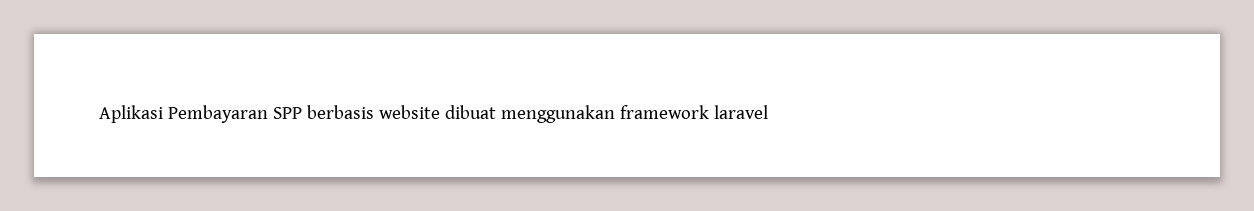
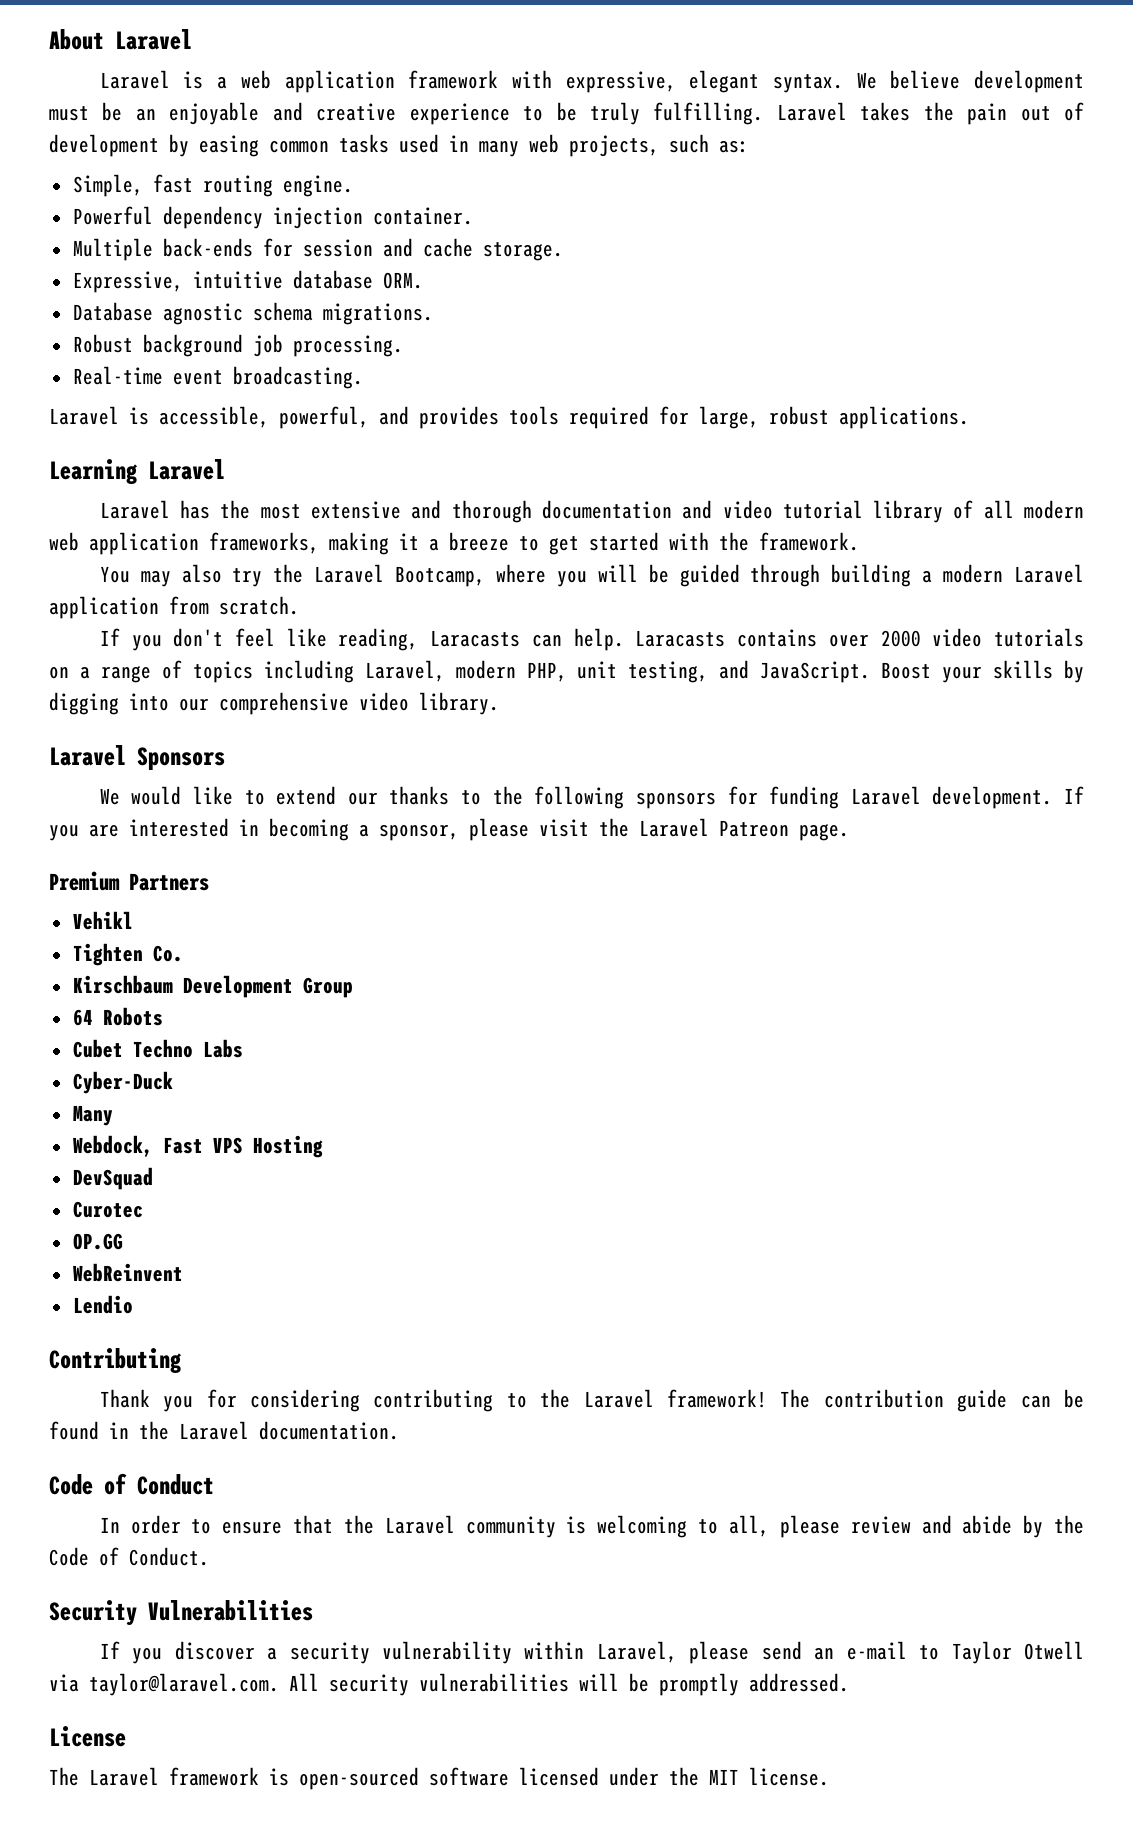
[99,105,768,123] Aplikasi Pembayaran SPP berbasis website dibuat menggunakan framework laravel -> [49,29,192,50] [99,70,1084,93] [49,102,1084,125] [49,134,749,157] [72,174,353,197] [72,206,473,229] [72,238,563,261] [72,270,423,293] [72,302,433,325] [72,334,403,357] [72,366,363,389] [49,406,969,429] [49,459,225,484] [99,500,1084,523] [49,532,859,555] [99,564,1084,587] [49,596,299,619] [99,628,1085,651] [49,660,1084,683] [49,692,499,715] [49,745,225,770] [99,786,1084,809] [49,818,849,841] [49,871,209,891] [72,911,133,930] [72,943,183,966] [72,975,353,998] [72,1007,163,1026] [72,1039,243,1058] [72,1071,173,1094] [72,1105,113,1126] [72,1135,323,1158] [72,1167,153,1190] [72,1201,143,1218] [72,1233,123,1250] [72,1263,183,1282] [72,1295,133,1314] [49,1348,182,1373] [99,1389,1085,1412] [49,1421,399,1440] [49,1473,214,1495] [99,1515,1084,1538] [49,1547,209,1566] [49,1600,313,1626] [99,1641,1084,1664] [49,1673,849,1696] [49,1726,126,1747] [49,1767,829,1790] About Laravel // Laravel is a web application framework with expressive, elegant syntax. We believe development must be an enjoyable and creative experience to be truly fulfilling. Laravel takes the pain out of development by easing common tasks used in many web projects, such as: // Simple, fast routing engine. // Powerful dependency injection container. // Multiple back-ends for session and cache storage. // Expressive, intuitive database ORM. // Database agnostic schema migrations. // Robust background job processing. // Real-time event broadcasting. // Laravel is accessible, powerful, and provides tools required for large, robust applications. // Learning Laravel // Laravel has the most extensive and thorough documentation and video tutorial library of all modern web application frameworks, making it a breeze to get started with the framework. // You may also try the Laravel Bootcamp, where you will be guided through building a modern Laravel application from scratch. // If you don't feel like reading, Laracasts can help. Laracasts contains over 2000 video tutorials on a range of topics including Laravel, modern PHP, unit testing, and JavaScript. Boost your skills by digging into our comprehensive video library. // Laravel Sponsors // We would like to extend our thanks to the following sponsors for funding Laravel development. If you are interested in becoming a sponsor, please visit the Laravel Patreon page. // Premium Partners // Vehikl // Tighten Co. // Kirschbaum Development Group // 64 Robots // Cubet Techno Labs // Cyber-Duck // Many // Webdock, Fast VPS Hosting // DevSquad // Curotec // OP.GG // WebReinvent // Lendio // Contributing // Thank you for considering contributing to the Laravel framework! The contribution guide can be found in the Laravel documentation. // Code of Conduct // In order to ensure that the Laravel community is welcoming to all, please review and abide by the Code of Conduct. // Security Vulnerabilities // If you discover a security vulnerability within Laravel, please send an e-mail to Taylor Otwell via taylor@laravel.com. All security vulnerabilities will be promptly addressed. // License // The Laravel framework is open-sourced software licensed under the MIT license.

